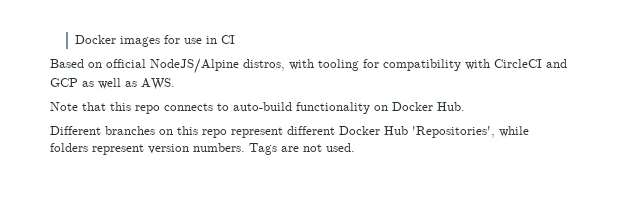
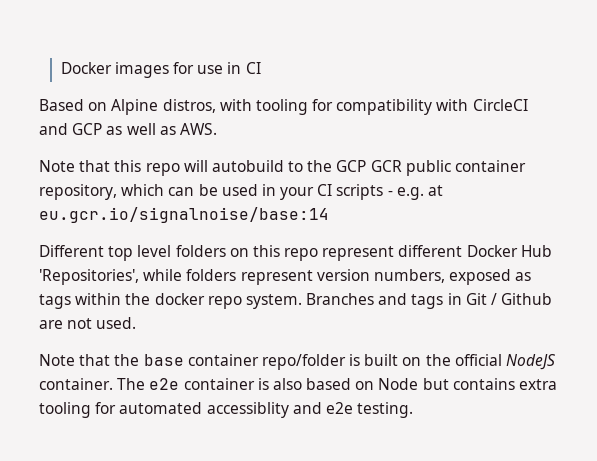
[106,58,239,74] official NodeJS/Alpine -> [111,99,159,115] Alpine
[164,102,465,114] [50,126,155,135] connects to auto-build functionality on Docker Hub. // Different branches -> [183,160,527,176] [39,184,444,200] [39,207,329,223] [39,245,226,261] will autobuild to the GCP GCR public container repository, which can be used in your CI scripts - e.g. at eu.gcr.io/signalnoise/base:14 // Different top level folders
[193,143,355,155] numbers. Tags are not used. -> [373,269,532,285] [39,293,553,309] [39,317,137,329] [39,354,557,370] [39,378,558,390] [39,402,414,418] numbers, exposed as tags within the docker repo system. Branches and tags in Git / Github are not used. // Note that the base container repo/folder is built on the official NodeJS container. The e2e container is also based on Node but contains extra tooling for automated accessiblity and e2e testing.

